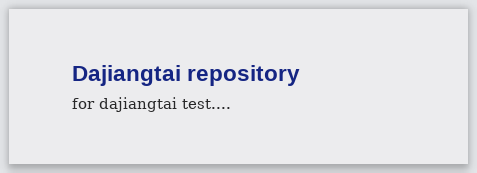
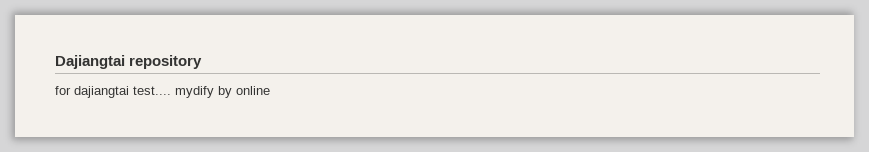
(231, 104) none -> [175,86,270,98] mydify by online

